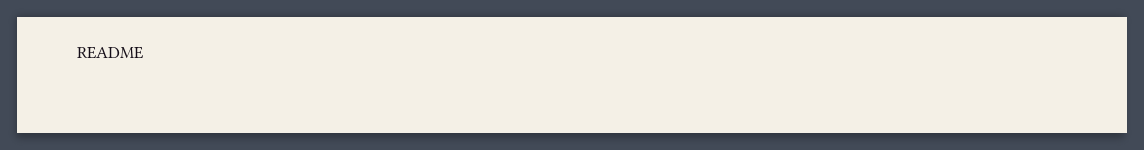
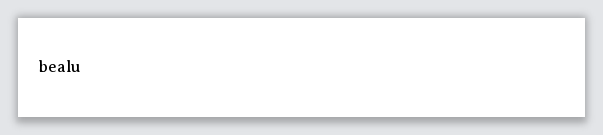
[77,46,143,59] README -> [39,60,80,72] bealu

